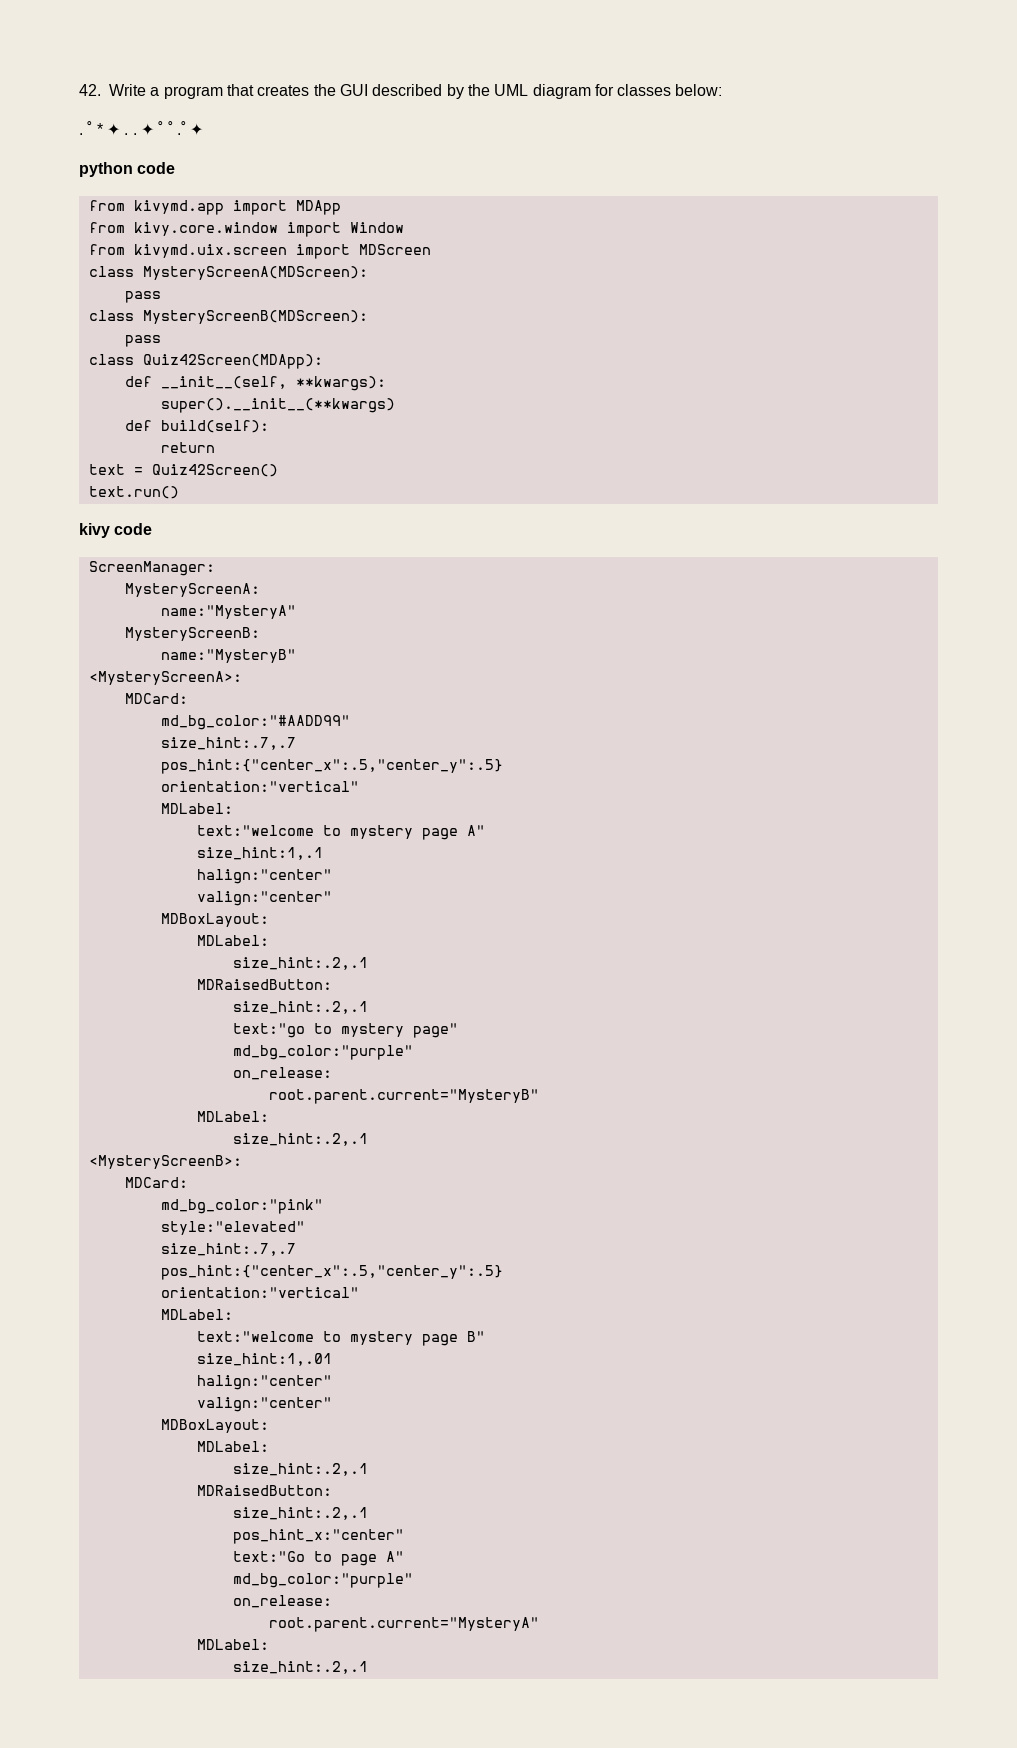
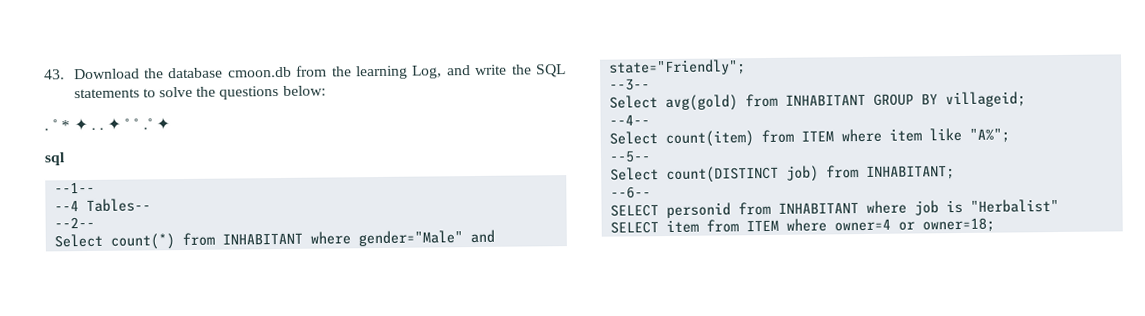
[79,84,672,99] 42. Write a program that creates the GUI described by the UML diagram for classes -> [44,64,567,80] [73,86,280,100] 43. Download the database cmoon.db from the learning Log, and write the SQL statements to solve the questions
[79,162,176,177] [88,200,341,215] [88,222,404,237] [88,244,431,259] [88,266,368,280] [124,291,161,303] [88,310,368,324] [124,335,161,347] [88,354,323,369] [124,376,386,391] [160,398,395,413] [124,420,269,433] [160,442,215,453] [88,464,278,477] [88,486,179,499] [79,523,153,538] [88,561,215,576] [124,583,260,597] [160,605,296,619] [124,627,260,641] [160,649,296,663] [88,671,242,685] [124,693,188,704] [160,715,350,730] [160,737,296,750] [160,759,503,774] [160,781,359,792] [160,803,233,814] [196,825,485,840] [196,847,323,860] [196,869,332,884] [196,891,332,906] [160,913,269,927] [196,935,269,946] [232,957,368,970] [196,979,332,990] [232,1001,368,1014] [232,1023,458,1038] [232,1045,413,1060] [232,1067,332,1080] [268,1089,539,1104] [196,1111,269,1122] [232,1133,368,1146] [88,1155,242,1169] [124,1177,188,1188] [160,1199,323,1214] [160,1221,305,1235] [160,1243,296,1256] [160,1265,503,1280] [160,1287,359,1298] [160,1309,233,1320] [196,1331,485,1346] [196,1353,332,1366] [196,1375,332,1390] [196,1397,332,1412] [160,1419,269,1433] [196,1441,269,1452] [232,1463,368,1476] [196,1485,332,1496] [232,1507,368,1520] [232,1529,404,1544] [232,1551,404,1566] [232,1573,413,1588] [232,1595,332,1608] [268,1617,539,1632] [196,1639,269,1650] [232,1661,368,1674] python code // from kivymd.app import MDApp // from kivy.core.window import Window // from kivymd.uix.screen import MDScreen // class MysteryScreenA(MDScreen): // pass // class MysteryScreenB(MDScreen): // pass // class Quiz42Screen(MDApp): // def __init__(self, **kwargs): // super().__init__(**kwargs) // def build(self): // return // text = Quiz42Screen() // text.run() // kivy code // ScreenManager: // MysteryScreenA: // name:"MysteryA" // MysteryScreenB: // name:"MysteryB" // <MysteryScreenA>: // MDCard: // md_bg_color:"#AADD99" // size_hint:.7,.7 // pos_hint:{"center_x":.5,"center_y":.5} // orientation:"vertical" // MDLabel: // text:"welcome to mystery page A" // size_hint:1,.1 // halign:"center" // valign:"center" // MDBoxLayout: // MDLabel: // size_hint:.2,.1 // MDRaisedButton: // size_hint:.2,.1 // text:"go to mystery page" // md_bg_color:"purple" // on_release: // root.parent.current="MysteryB" // MDLabel: // size_hint:.2,.1 // <MysteryScreenB>: // MDCard: // md_bg_color:"pink" // style:"elevated" // size_hint:.7,.7 // pos_hint:{"center_x":.5,"center_y":.5} // orientation:"vertical" // MDLabel: // text:"welcome to mystery page B" // size_hint:1,.01 // halign:"center" // valign:"center" // MDBoxLayout: // MDLabel: // size_hint:.2,.1 // MDRaisedButton: // size_hint:.2,.1 // pos_hint_x:"center" // text:"Go to page A" // md_bg_color:"purple" // on_release: // root.parent.current="MysteryA" // MDLabel: // size_hint:.2,.1 -> [44,152,66,166] [54,181,96,194] [54,198,152,213] [54,216,96,229] [54,229,496,250] [608,59,747,76] [609,78,651,91] [609,91,1027,112] [609,114,651,126] [609,127,1011,148] [609,150,652,163] [610,165,956,184] [610,186,652,199] [610,198,1060,219] [610,217,996,234] sql // --1-- // --4 Tables-- // --2-- // Select count(*) from INHABITANT where gender="Male" and state="Friendly"; // --3-- // Select avg(gold) from INHABITANT GROUP BY villageid; // --4-- // Select count(item) from ITEM where item like "A%"; // --5-- // Select count(DISTINCT job) from INHABITANT; // --6-- // SELECT personid from INHABITANT where job is "Herbalist" SELECT item from ITEM where owner=4 or owner=18;

